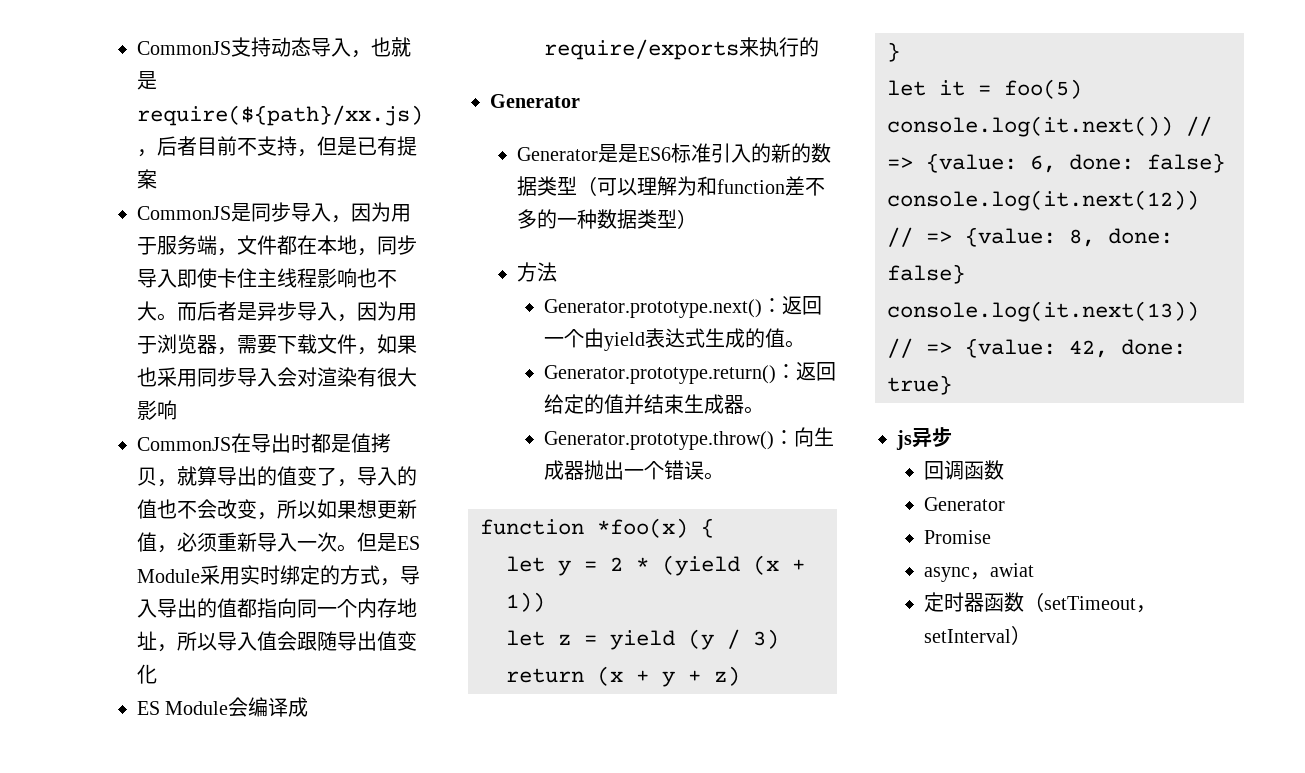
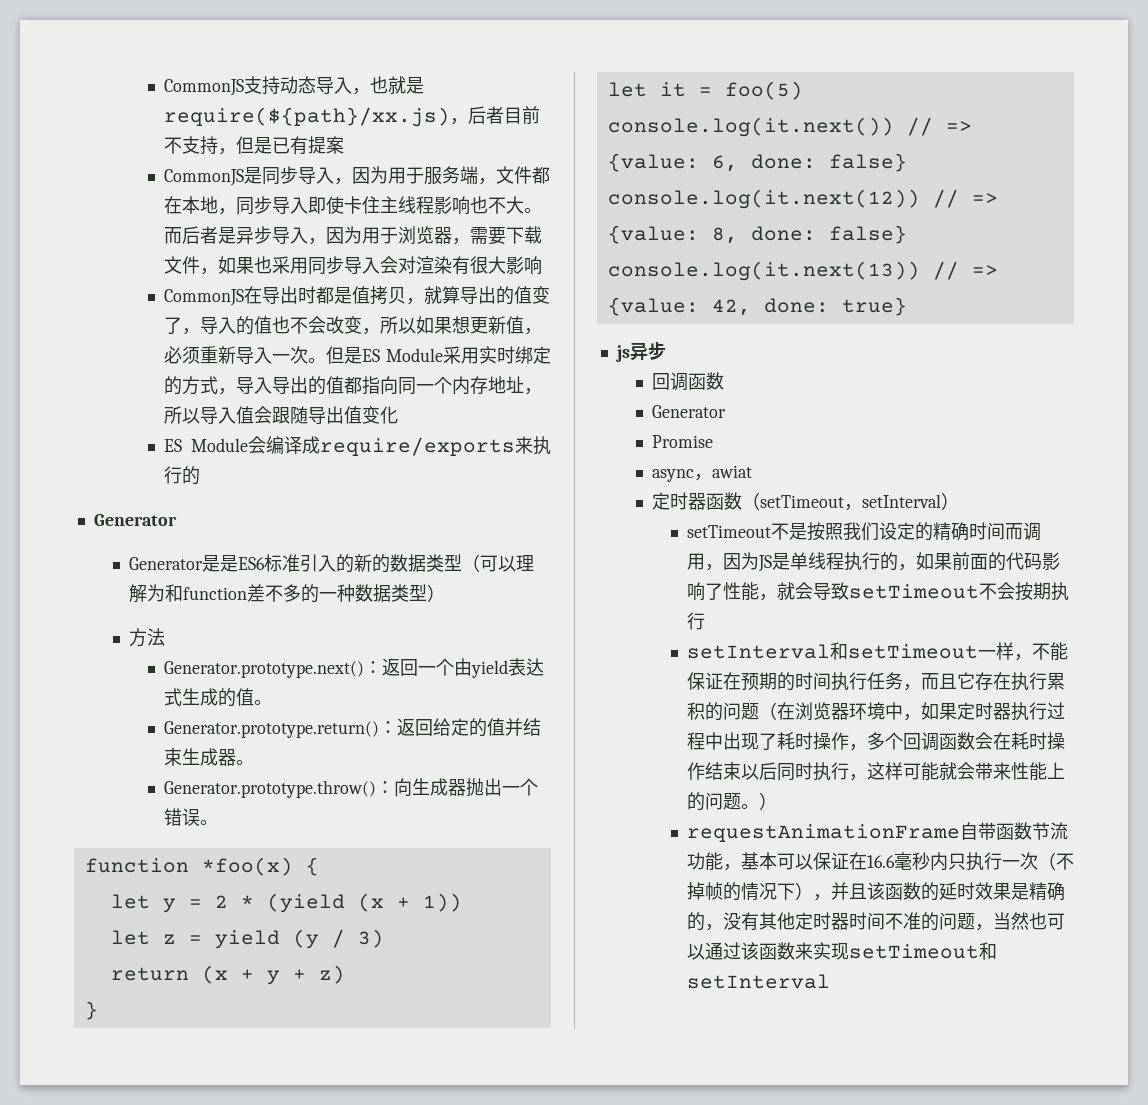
(1031, 635) none -> [686,522,1041,541] [686,552,1060,572] [686,582,1069,601] [686,612,705,630] [686,642,1068,661] [686,672,1065,691] [686,702,1065,721] [686,732,1065,751] [686,762,1065,781] [686,792,777,811] [686,822,1068,842] [686,852,1074,871] [686,882,1065,901] [686,912,1065,931] [686,942,997,960] [686,974,830,989] // setTimeout不是按照我们设定的精确时间而调用，因为JS是单线程执行的，如果前面的代码影响了性能，就会导致setTimeout不会按期执行 // setInterval和setTimeout一样，不能保证在预期的时间执行任务，而且它存在执行累积的问题（在浏览器环境中，如果定时器执行过程中出现了耗时操作，多个回调函数会在耗时操作结束以后同时执行，这样可能就会带来性能上的问题。） // requestAnimationFrame自带函数节流功能，基本可以保证在16.6毫秒内只执行一次（不掉帧的情况下），并且该函数的延时效果是精确的，没有其他定时器时间不准的问题，当然也可以通过该函数来实现setTimeout和setInterval

